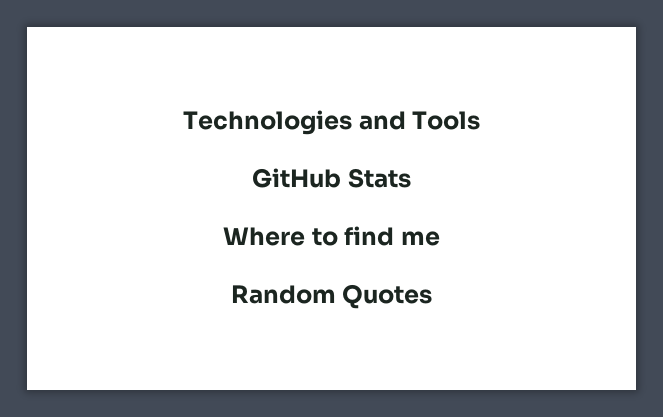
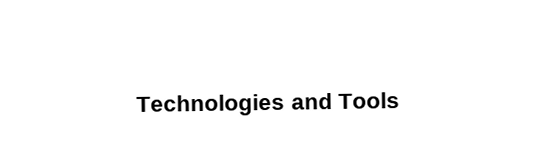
[252,168,411,188] [223,226,440,246] [230,284,433,309] // GitHub Stats // Where to find me // Random Quotes -> (400, 100) none

